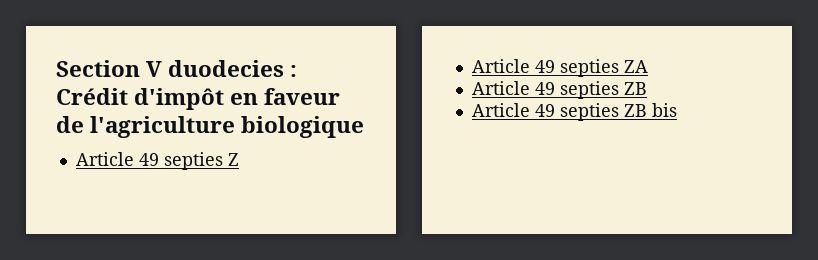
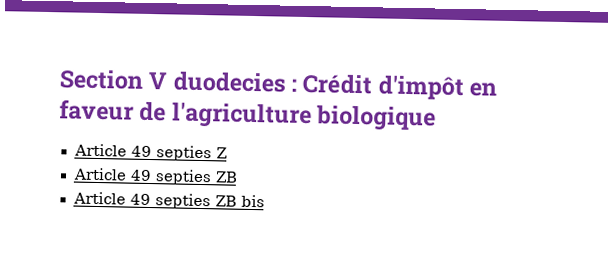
[471,59,648,77] // Article 49 septies ZA -> (227, 153) none

